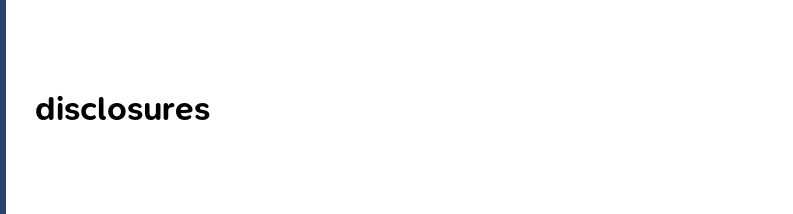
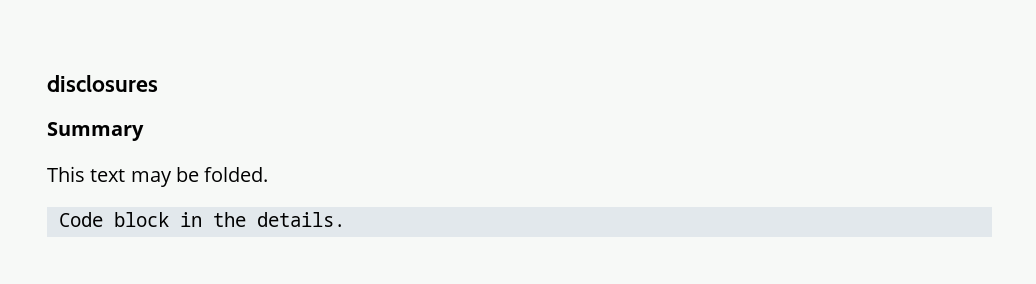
(210, 108) none -> [47,122,144,141] [47,166,269,187] [58,212,345,227] // Summary // This text may be folded. // Code block in the details.

